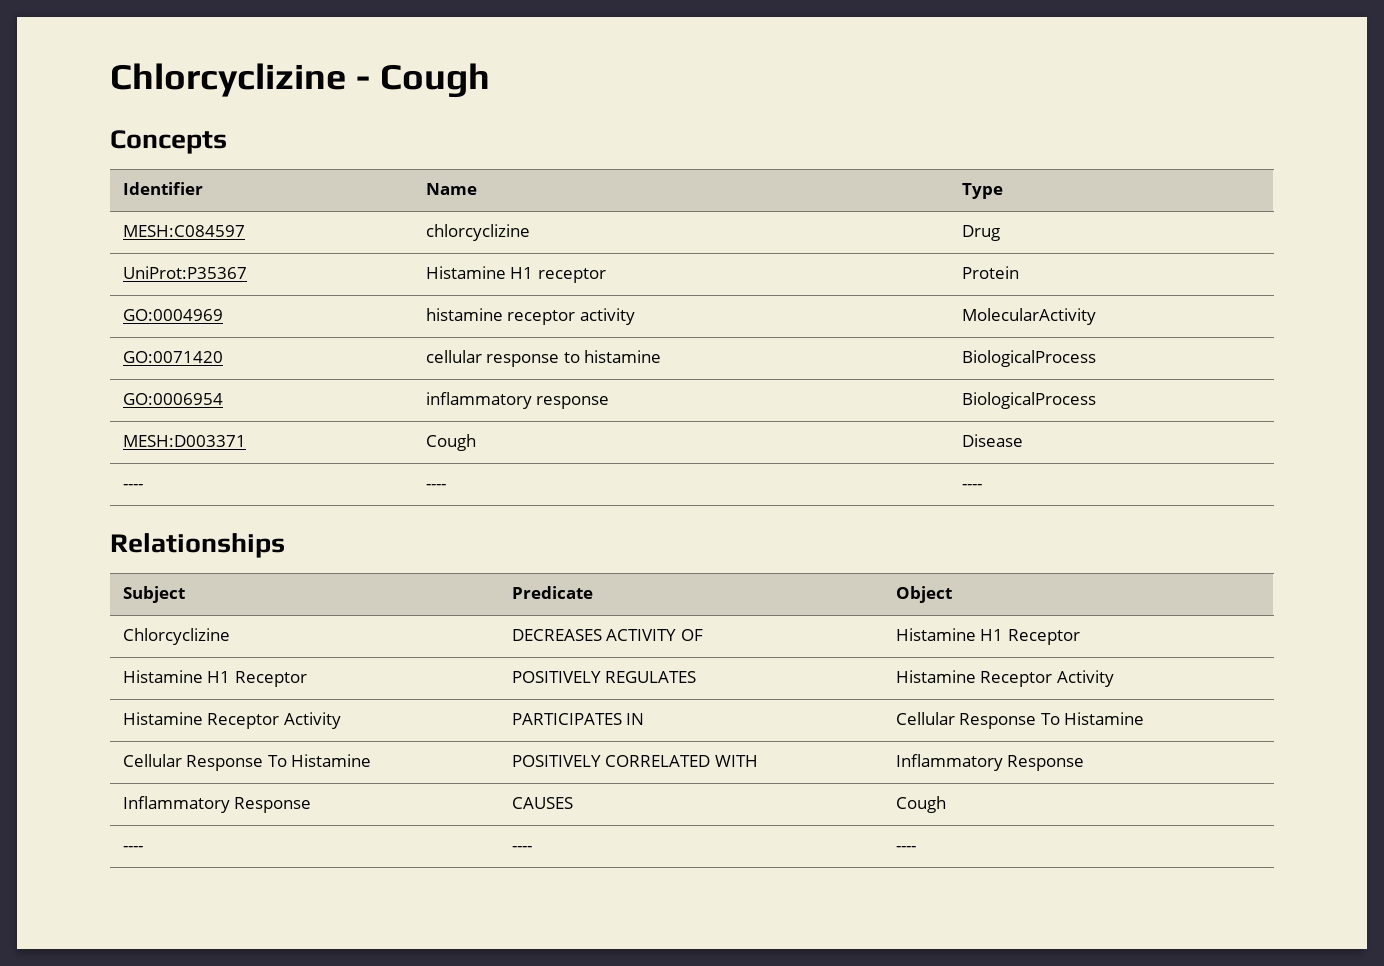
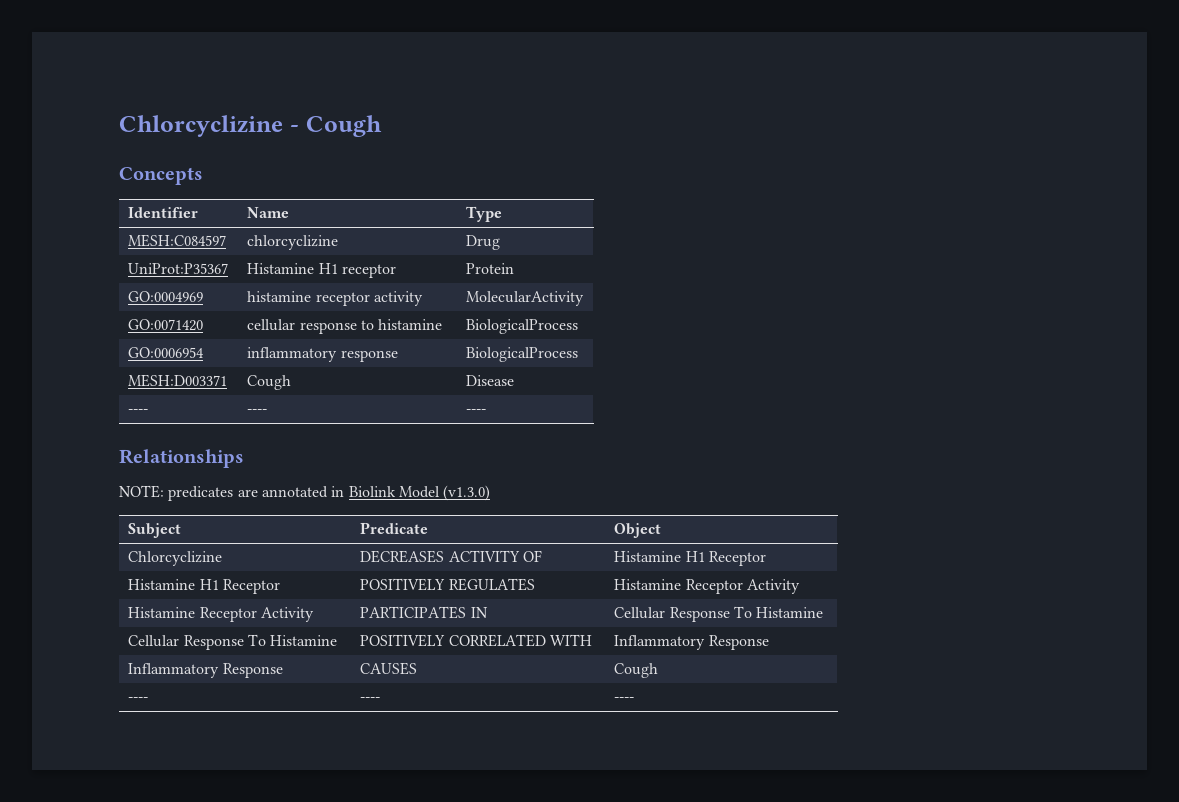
(285, 545) none -> [119,485,491,501] // NOTE: predicates are annotated in Biolink Model (v1.3.0)

